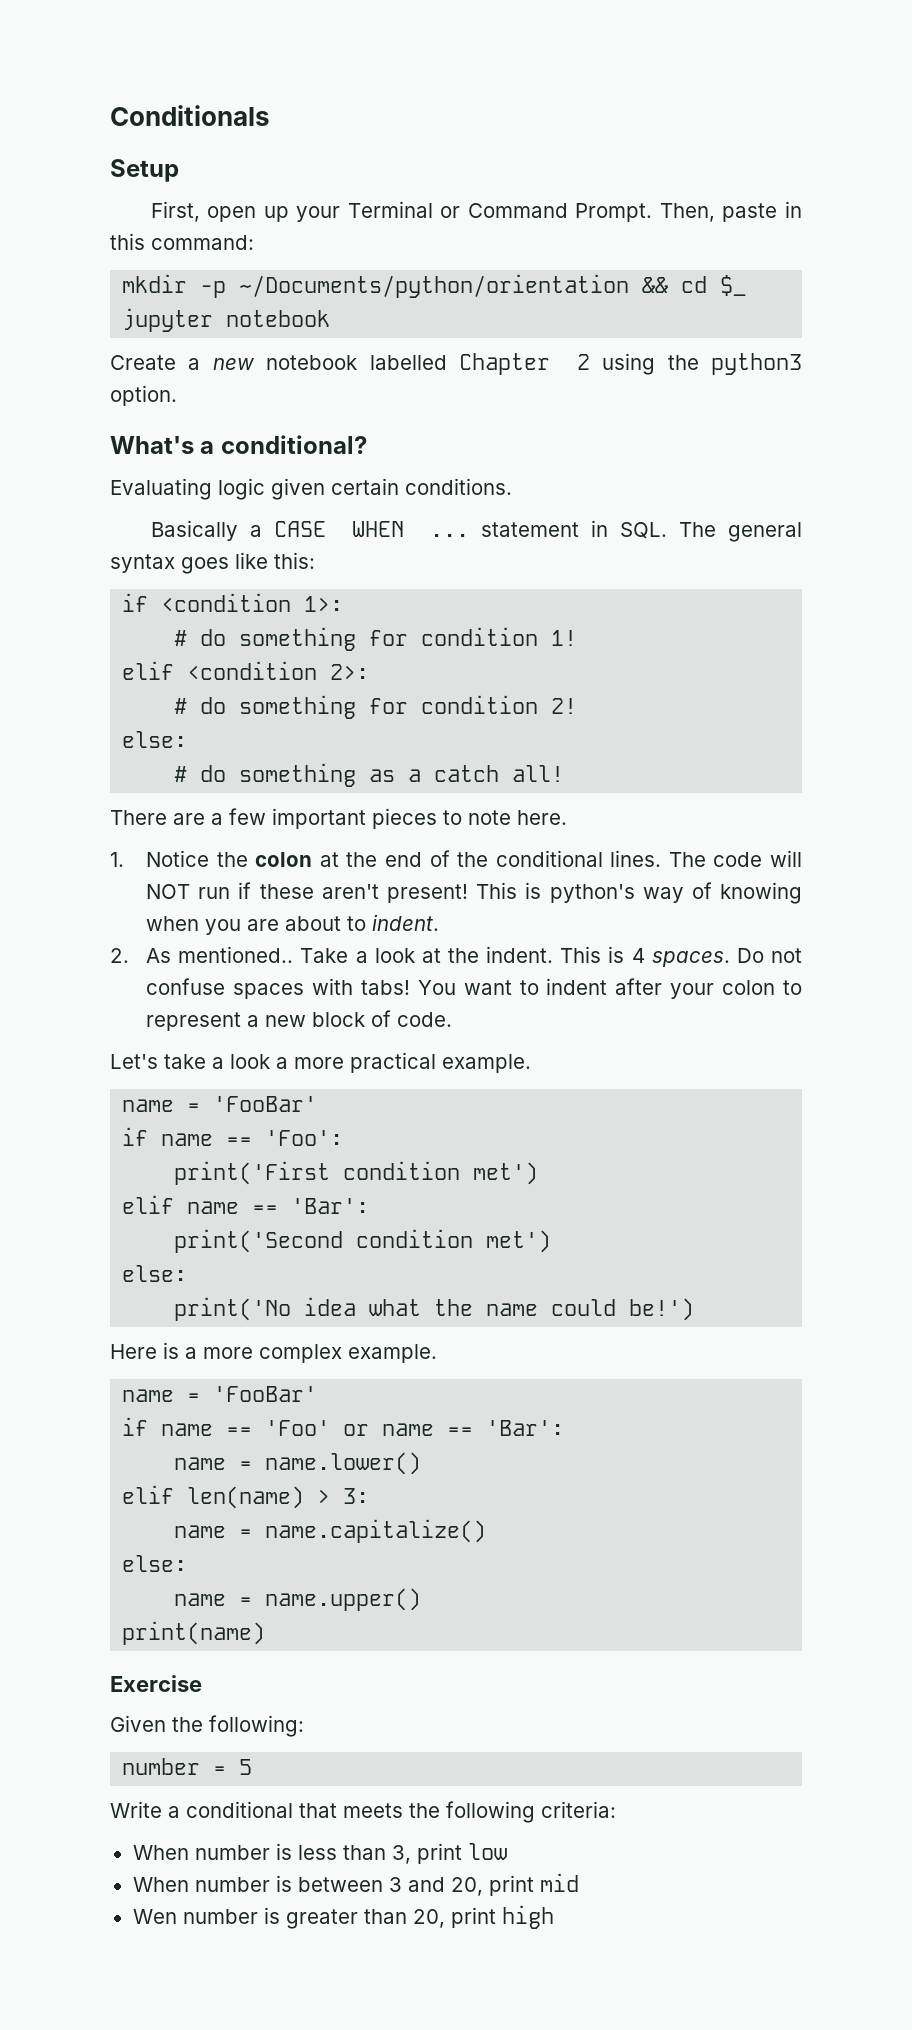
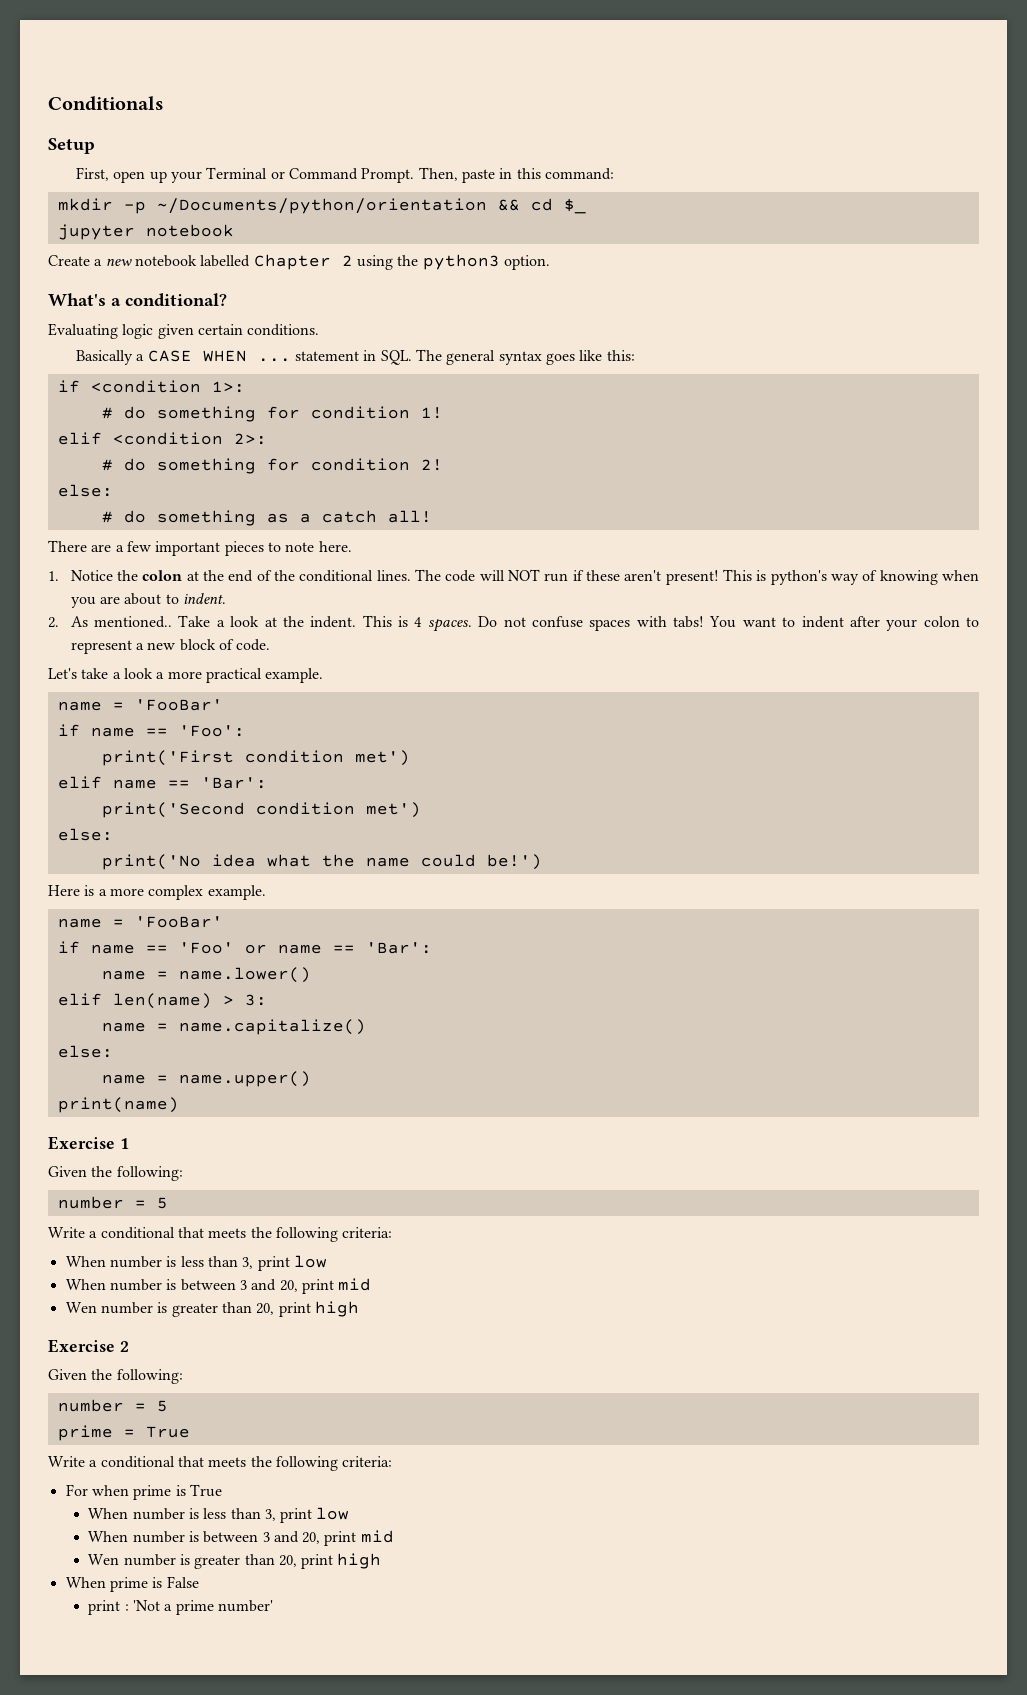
(202, 1683) none -> [119,1138,129,1149] 1
(554, 1917) none -> [48,1339,129,1353] [48,1369,183,1384] [57,1399,168,1412] [57,1425,190,1441] [48,1456,393,1471] [65,1484,222,1500] [88,1507,350,1523] [88,1530,394,1546] [88,1553,382,1569] [65,1576,199,1592] [88,1600,273,1615] // Exercise 2 // Given the following: // number = 5 // prime = True // Write a conditional that meets the following criteria: // For when prime is True // When number is less than 3, print low // When number is between 3 and 20, print mid // Wen number is greater than 20, print high // When prime is False // print : 'Not a prime number'

